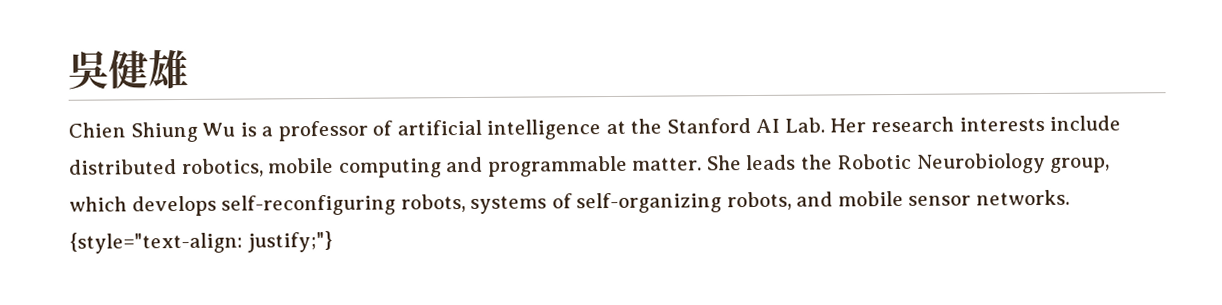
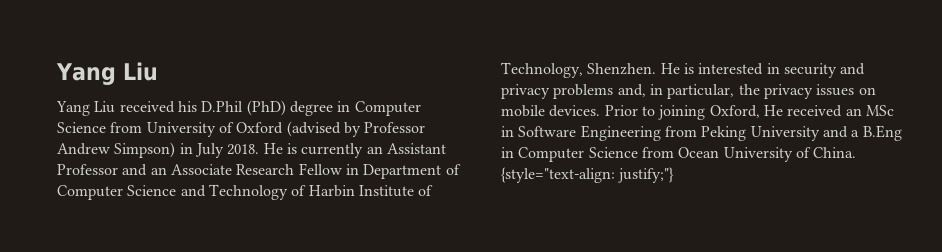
[68,48,189,90] [68,115,1122,143] [69,152,1111,178] [69,189,1070,217] 吳健雄 // Chien Shiung Wu is a professor of artificial intelligence at the Stanford AI Lab. Her research interests include distributed robotics, mobile computing and programmable matter. She leads the Robotic Neurobiology group, which develops self-reconfiguring robots, systems of self-organizing robots, and mobile sensor networks. -> [56,62,158,85] [56,100,421,116] [57,121,426,137] [57,142,446,158] [57,163,461,179] [57,184,434,200] [501,62,866,78] [501,84,876,99] [501,105,894,120] [501,125,902,141] [501,147,857,162] Yang Liu // Yang Liu received his D.Phil (PhD) degree in Computer Science from University of Oxford (advised by Professor Andrew Simpson) in July 2018. He is currently an Assistant Professor and an Associate Research Fellow in Department of Computer Science and Technology of Harbin Institute of Technology, Shenzhen. He is interested in security and privacy problems and, in particular, the privacy issues on mobile devices. Prior to joining Oxford, He received an MSc in Software Engineering from Peking University and a B.Eng in Computer Science from Ocean University of China.

